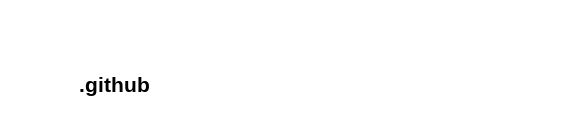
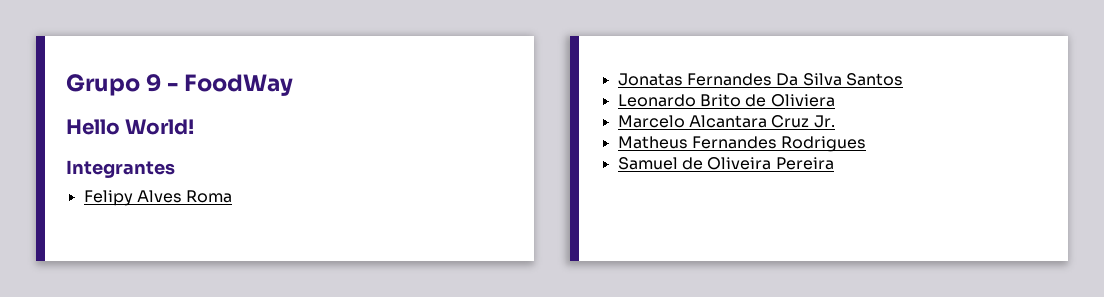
[79,77,150,96] .github -> [66,74,294,96] [66,119,195,135] [66,160,175,178] [83,190,233,206] [617,73,903,86] [617,94,835,107] [617,115,835,128] [617,136,867,152] [617,157,834,170] Grupo 9 - FoodWay // Hello World! // Integrantes // Felipy Alves Roma // Jonatas Fernandes Da Silva Santos // Leonardo Brito de Oliviera // Marcelo Alcantara Cruz Jr. // Matheus Fernandes Rodrigues // Samuel de Oliveira Pereira

